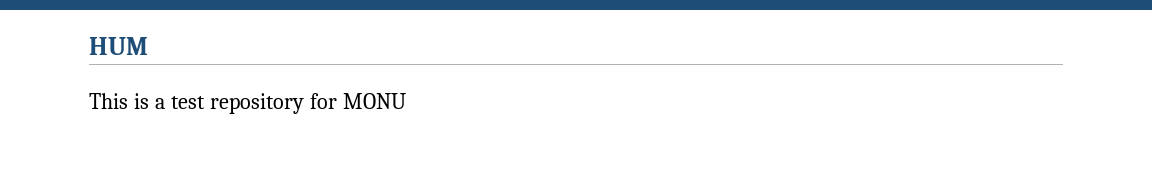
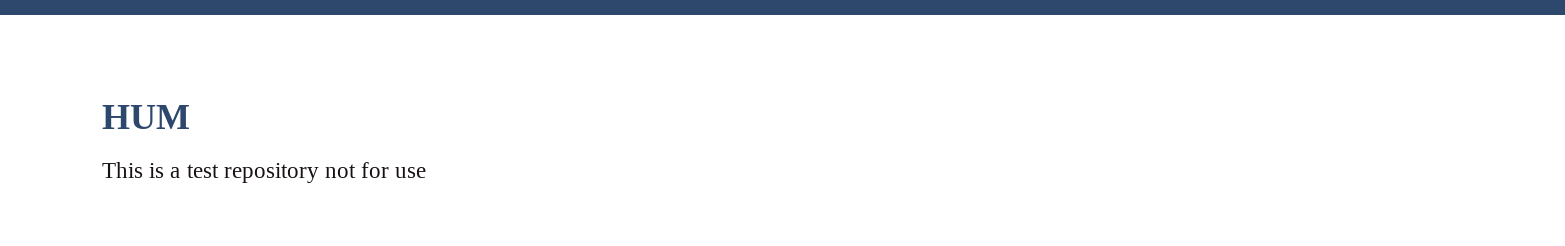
[309,93,406,109] for MONU -> [325,162,427,178] not for use

